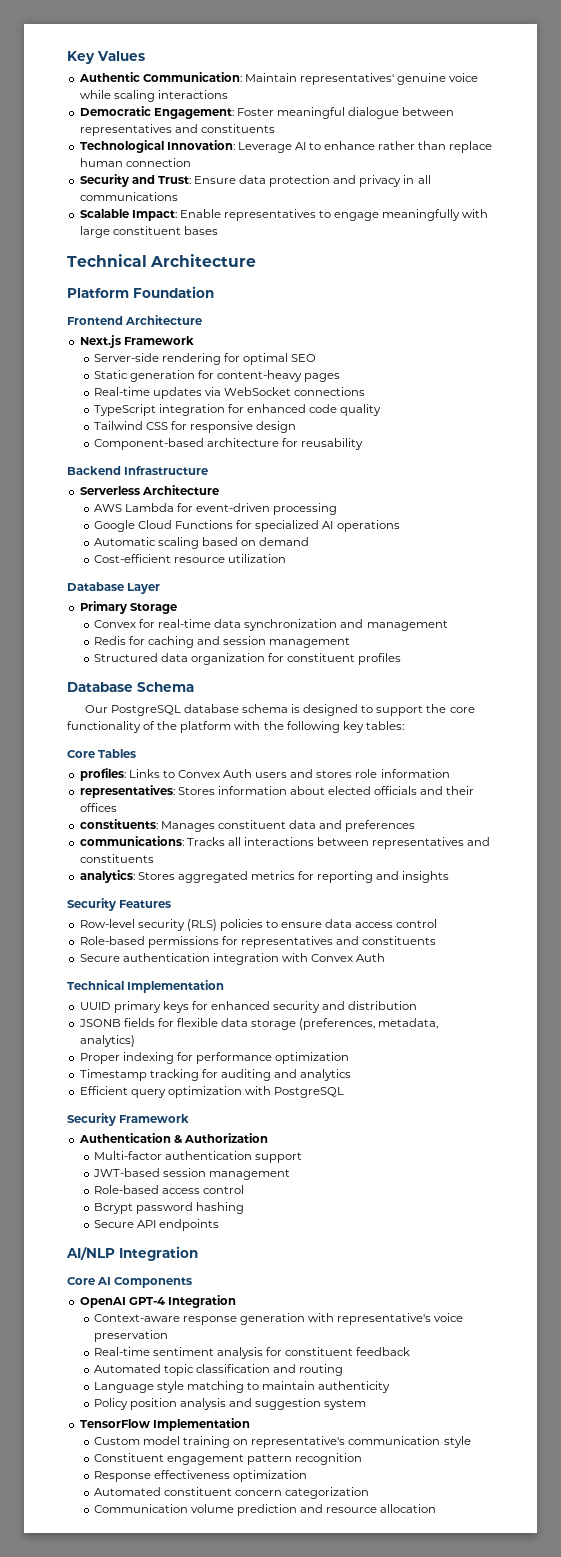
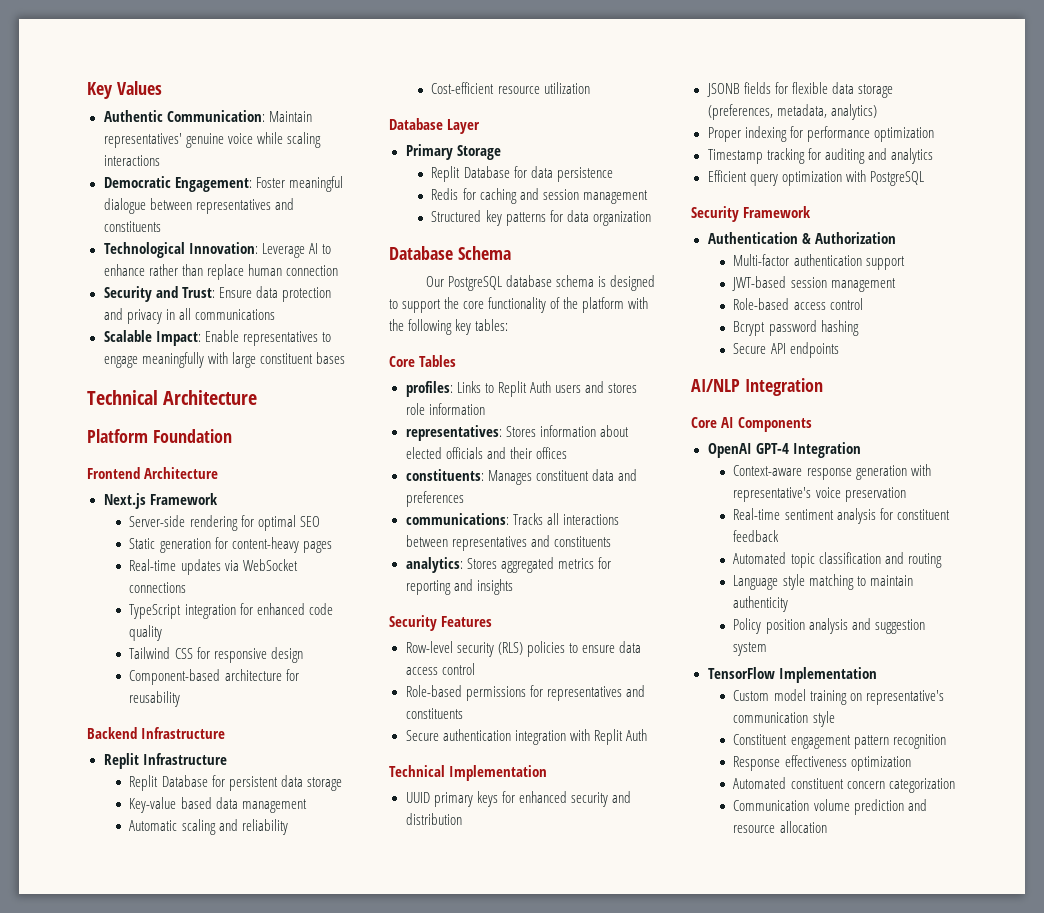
[79,485,219,495] [93,503,338,515] [93,520,400,532] Serverless Architecture // AWS Lambda for event-driven processing // Google Cloud Functions for specialized AI operations -> [103,753,227,769] [129,775,342,791] [129,797,307,813] Replit Infrastructure // Replit Database for persistent data storage // Key-value based data management
[202,537,310,546] based on demand -> [218,819,288,835] and reliability
[93,619,448,631] Convex for real-time data synchronization and management -> [431,166,613,182] Replit Database for data persistence
(158, 657) none -> [485,210,563,226] key patterns for
[268,653,402,665] for constituent profiles -> (651, 218) none
[177,770,220,778] Convex -> [497,381,527,397] Replit
[311,954,354,962] Convex -> [593,729,623,745] Replit

